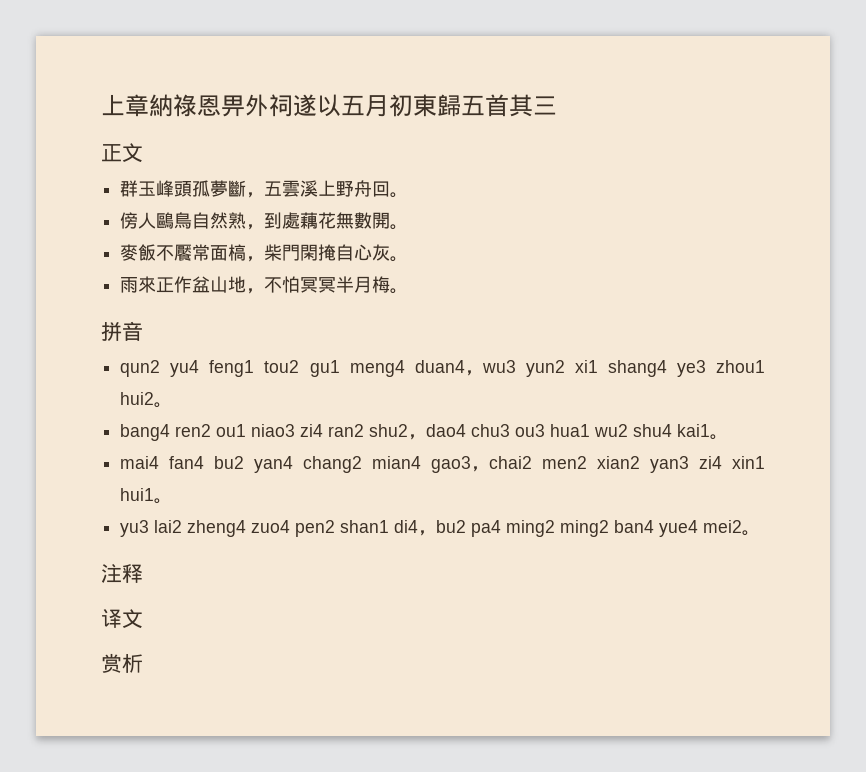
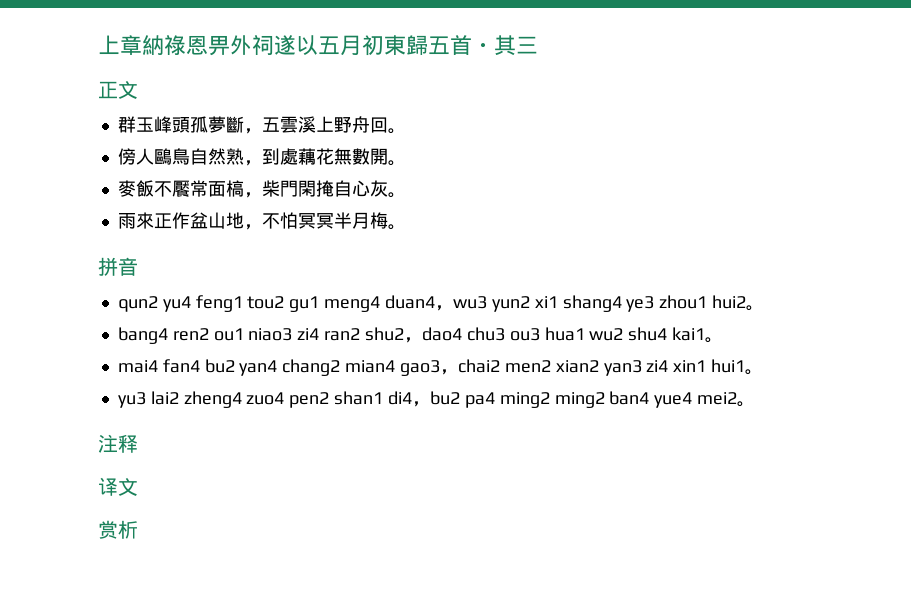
(509, 105) none -> [472,43,494,53] ・

